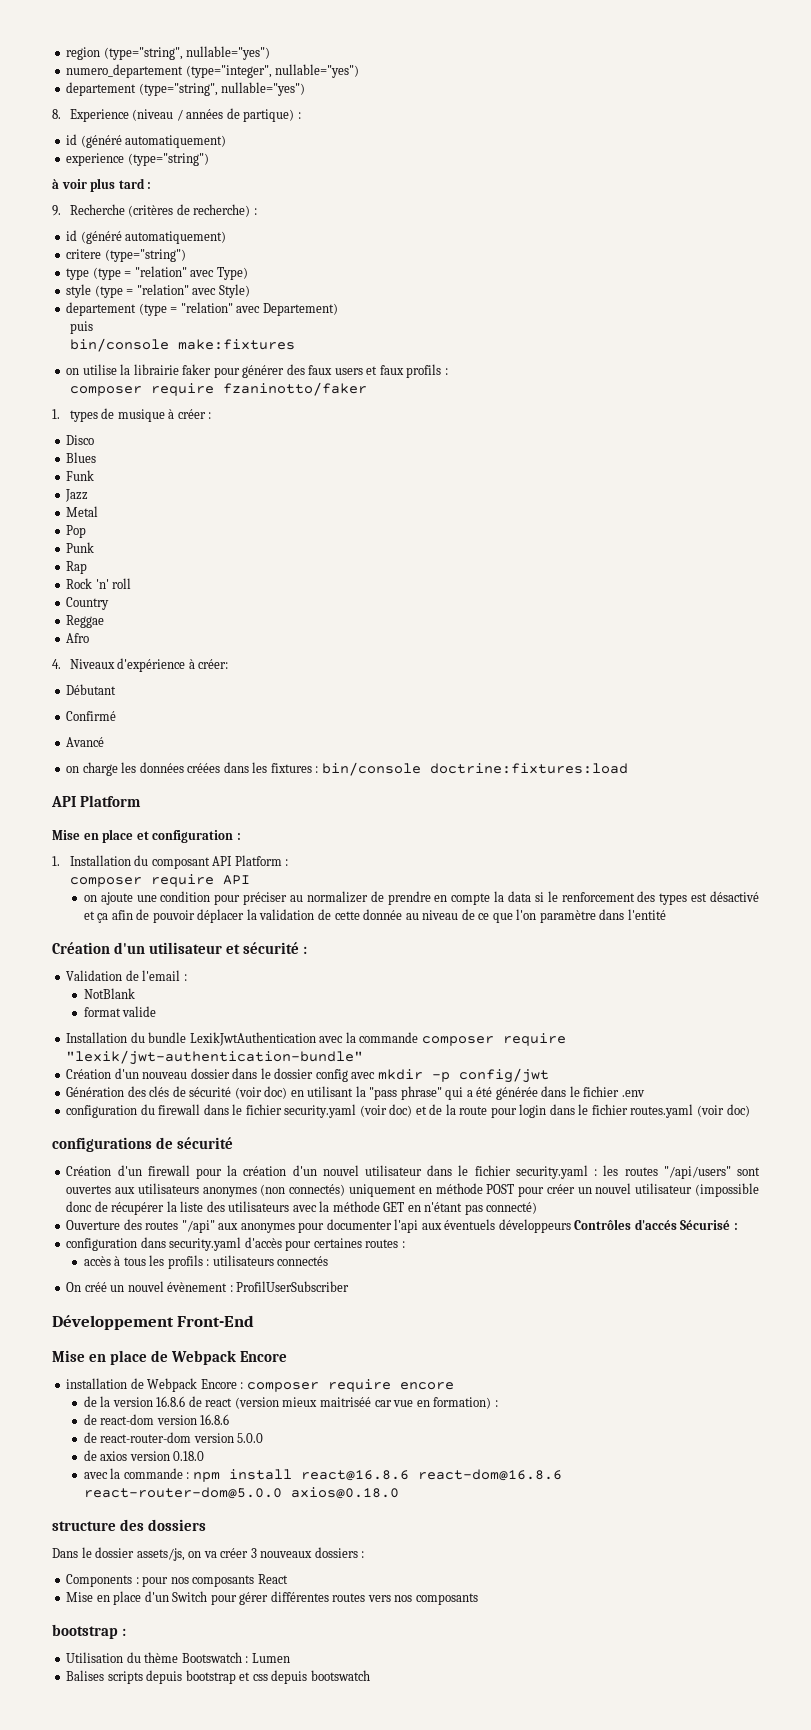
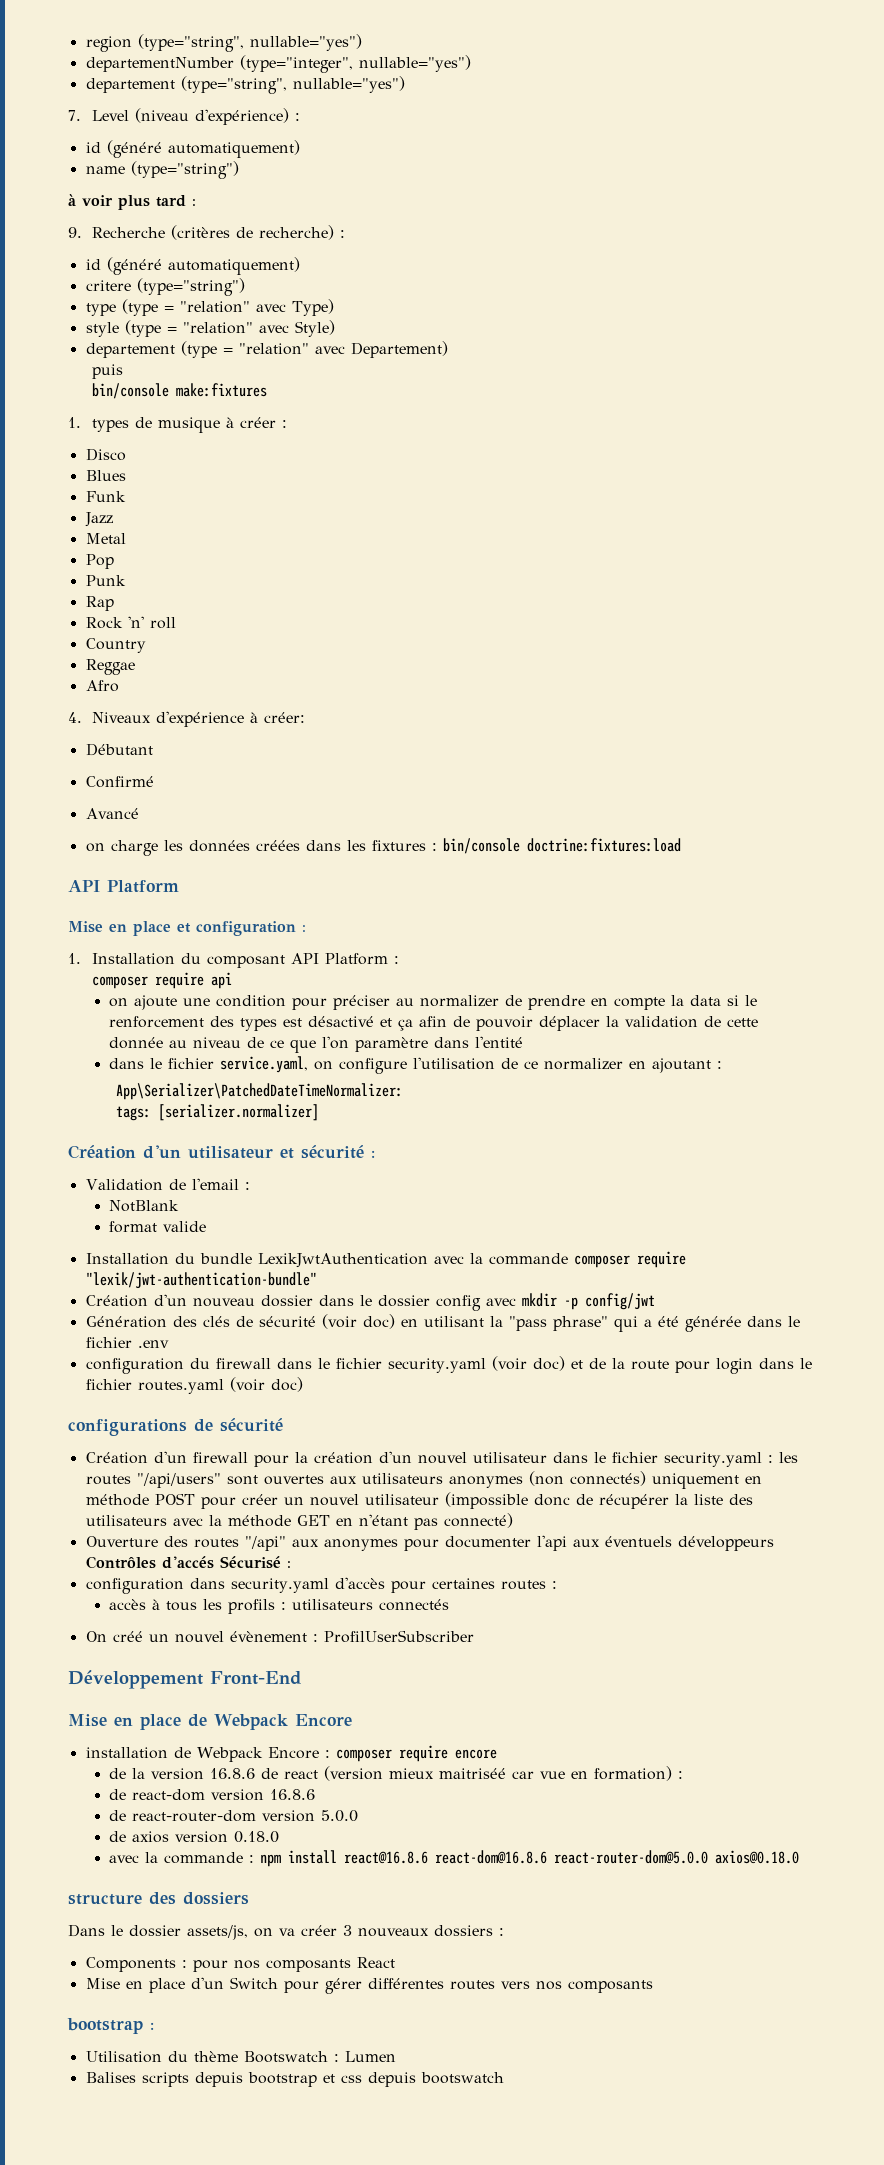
[66,64,184,78] numero_departement -> [85,57,234,72] departementNumber
[52,108,301,122] [66,134,227,148] [66,153,125,166] 8. Experience (niveau / années de partique) : // id (généré automatiquement) // experience -> [68,108,300,125] [85,140,300,158] [85,166,125,174] 7. Level (niveau d'expérience) : // id (généré automatiquement) // name
[66,364,448,378] [69,382,367,396] // on utilise la librairie faker pour générer des faux users et faux profils : // composer require fzaninotto/faker -> (267, 390) none
[222,875,250,885] API -> [210,972,232,989] api
(666, 914) none -> [109,1056,723,1074] [115,1083,403,1100] [115,1104,319,1121] // dans le fichier service.yaml, on configure l'utilisation de ce normalizer en ajoutant : // App\Serializer\PatchedDateTimeNormalizer: // tags: [serializer.normalizer]

